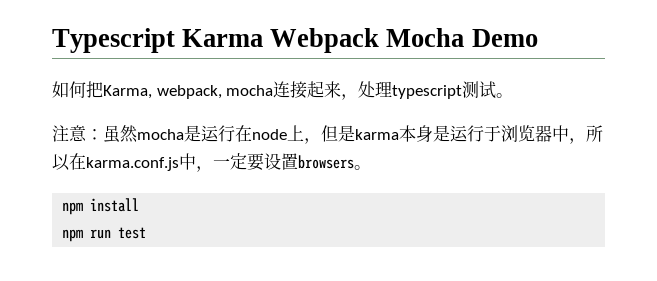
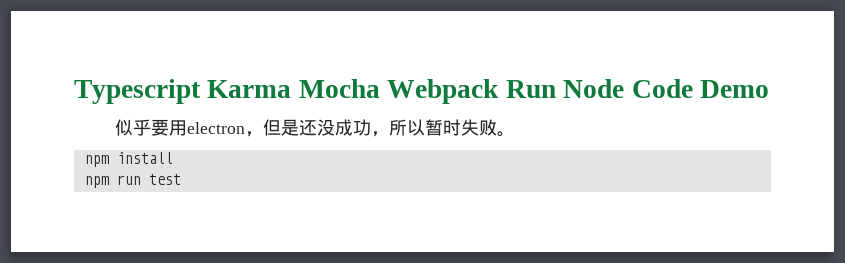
[270,28,538,53] [52,81,514,100] [52,125,603,144] [52,153,354,172] Webpack Mocha Demo // 如何把Karma, webpack, mocha连接起来，处理typescript测试。 // 注意：虽然mocha是运行在node上，但是karma本身是运行于浏览器中，所以在karma.conf.js中，一定要设置browsers -> [298,79,769,104] [115,119,498,137] Mocha Webpack Run Node Code Demo // 似乎要用electron，但是还没成功，所以暂时失败

